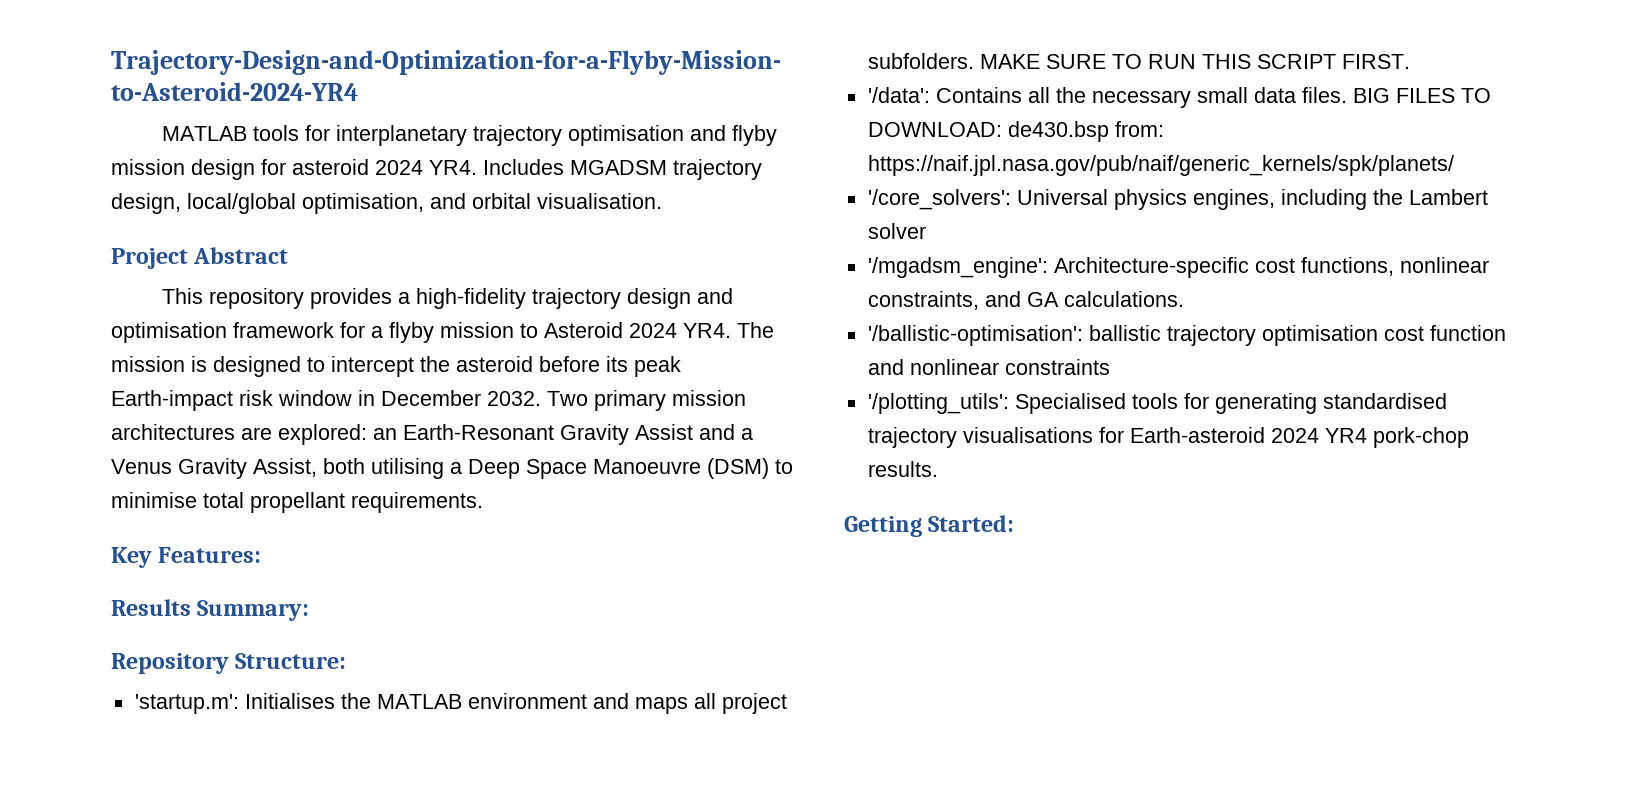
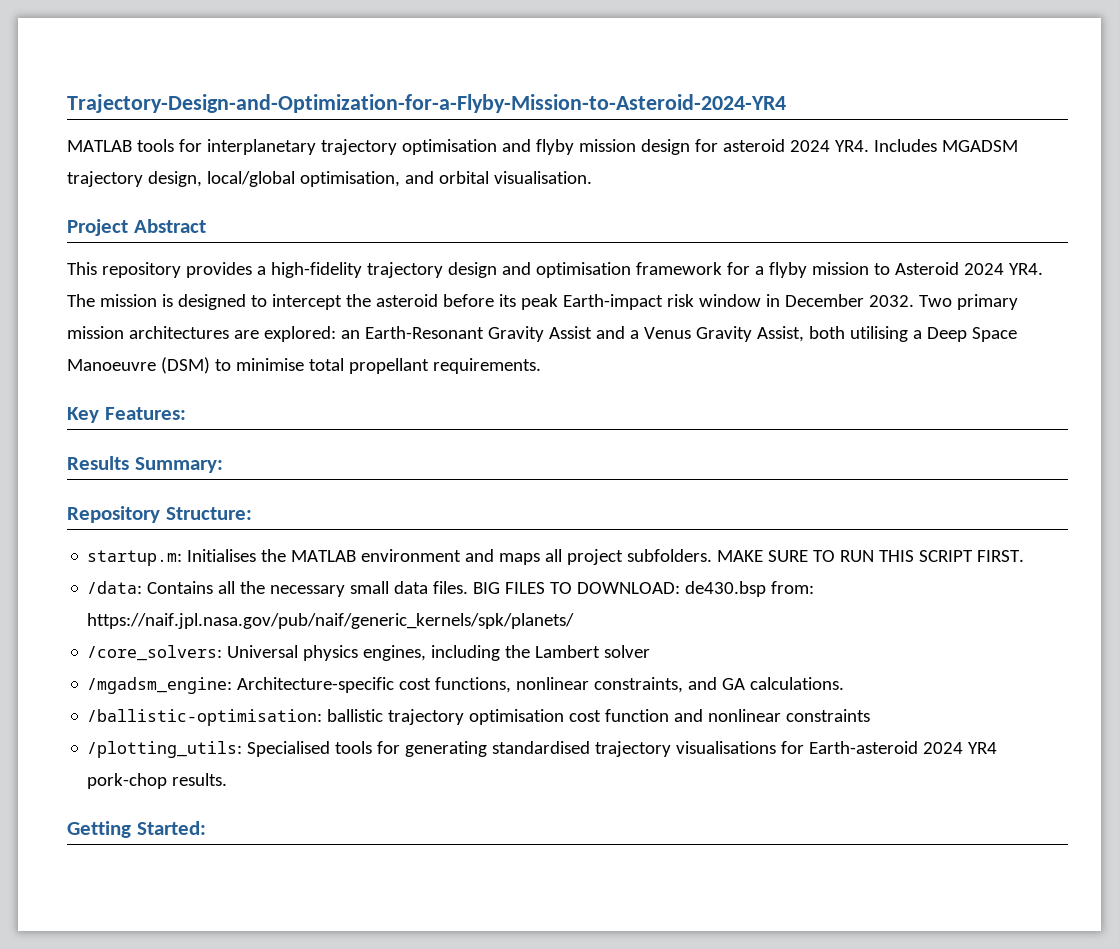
[134,694,239,714] 'startup.m': -> [87,550,183,566] startup.m:
[867,87,930,103] '/data': -> [87,581,143,594] /data:
[867,189,1011,210] '/core_solvers': -> [87,645,223,661] /core_solvers:
[867,257,1048,278] '/mgadsm_engine': -> [87,677,233,694] /mgadsm_engine:
[867,325,1083,346] '/ballistic-optimisation': -> [87,709,323,726] /ballistic-optimisation:
[867,393,1009,414] '/plotting_utils': -> [87,741,243,758] /plotting_utils:

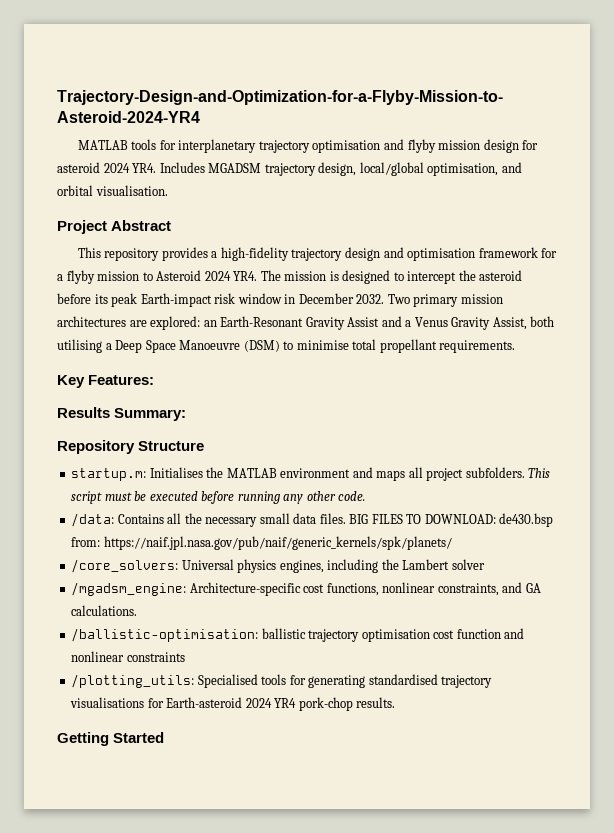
[165,507,252,520] Structure: -> [138,441,205,451] Structure
[717,550,1025,562] MAKE SURE TO RUN THIS SCRIPT FIRST. -> [528,468,551,478] [71,491,366,504] This script must be executed before running any other code.
[136,821,206,835] Started: -> [113,732,165,743] Started

